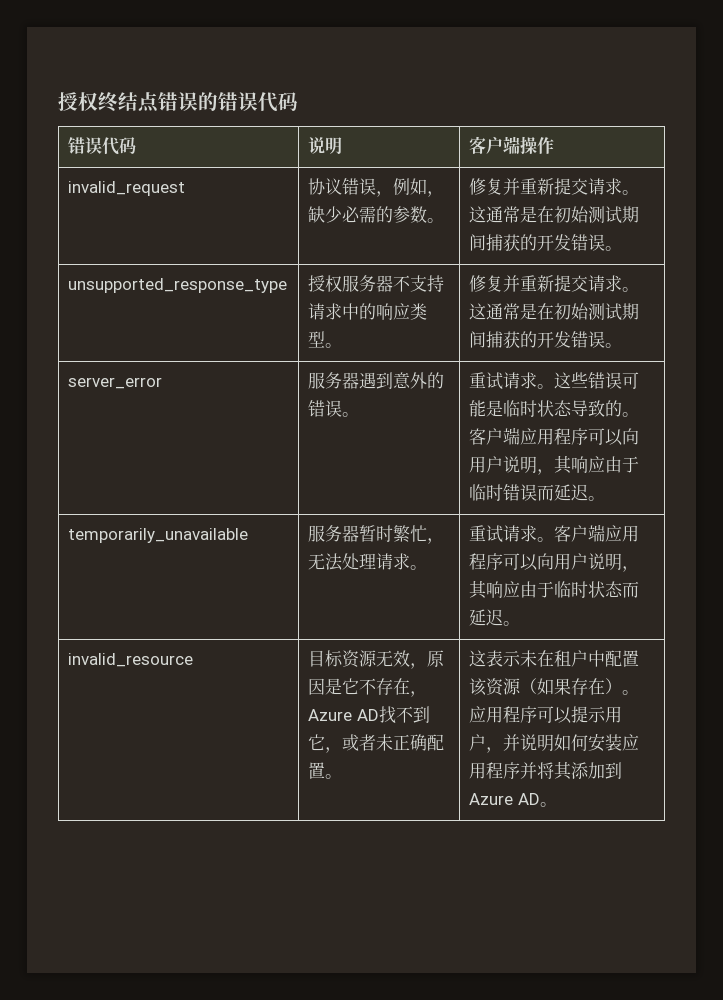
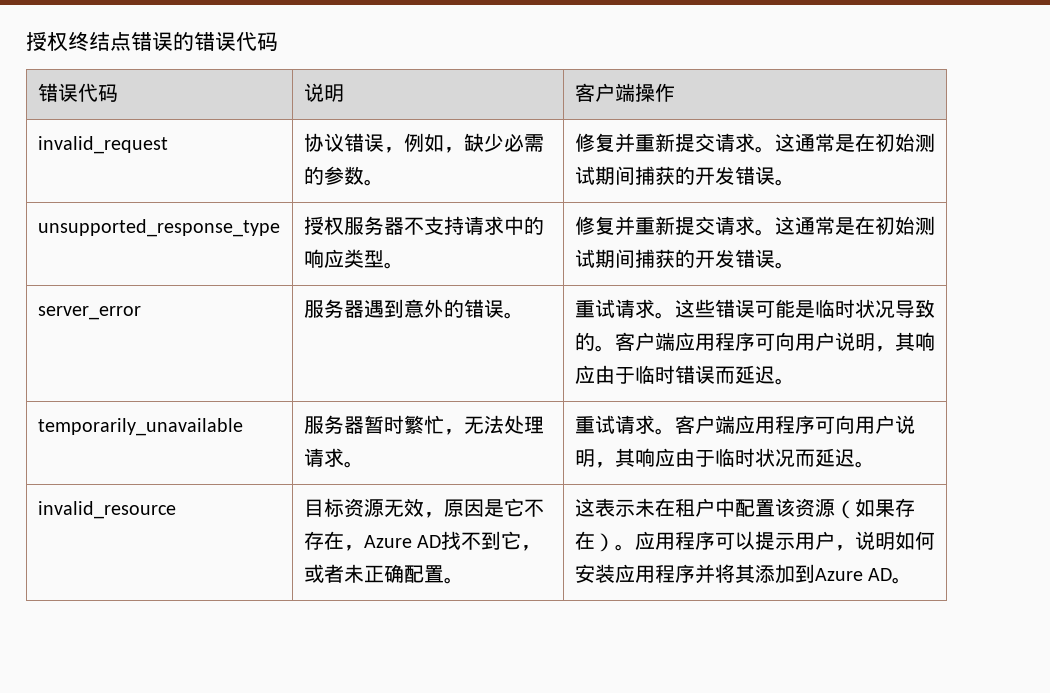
[554,400,573,416] 态 -> [874,300,895,318] 况
[605,429,624,446] 以 -> (775, 342) none
[520,554,539,571] 以 -> (835, 425) none
[605,581,624,597] 态 -> [774,449,795,467] 况
[503,734,521,751] 并 -> (855, 548) none

